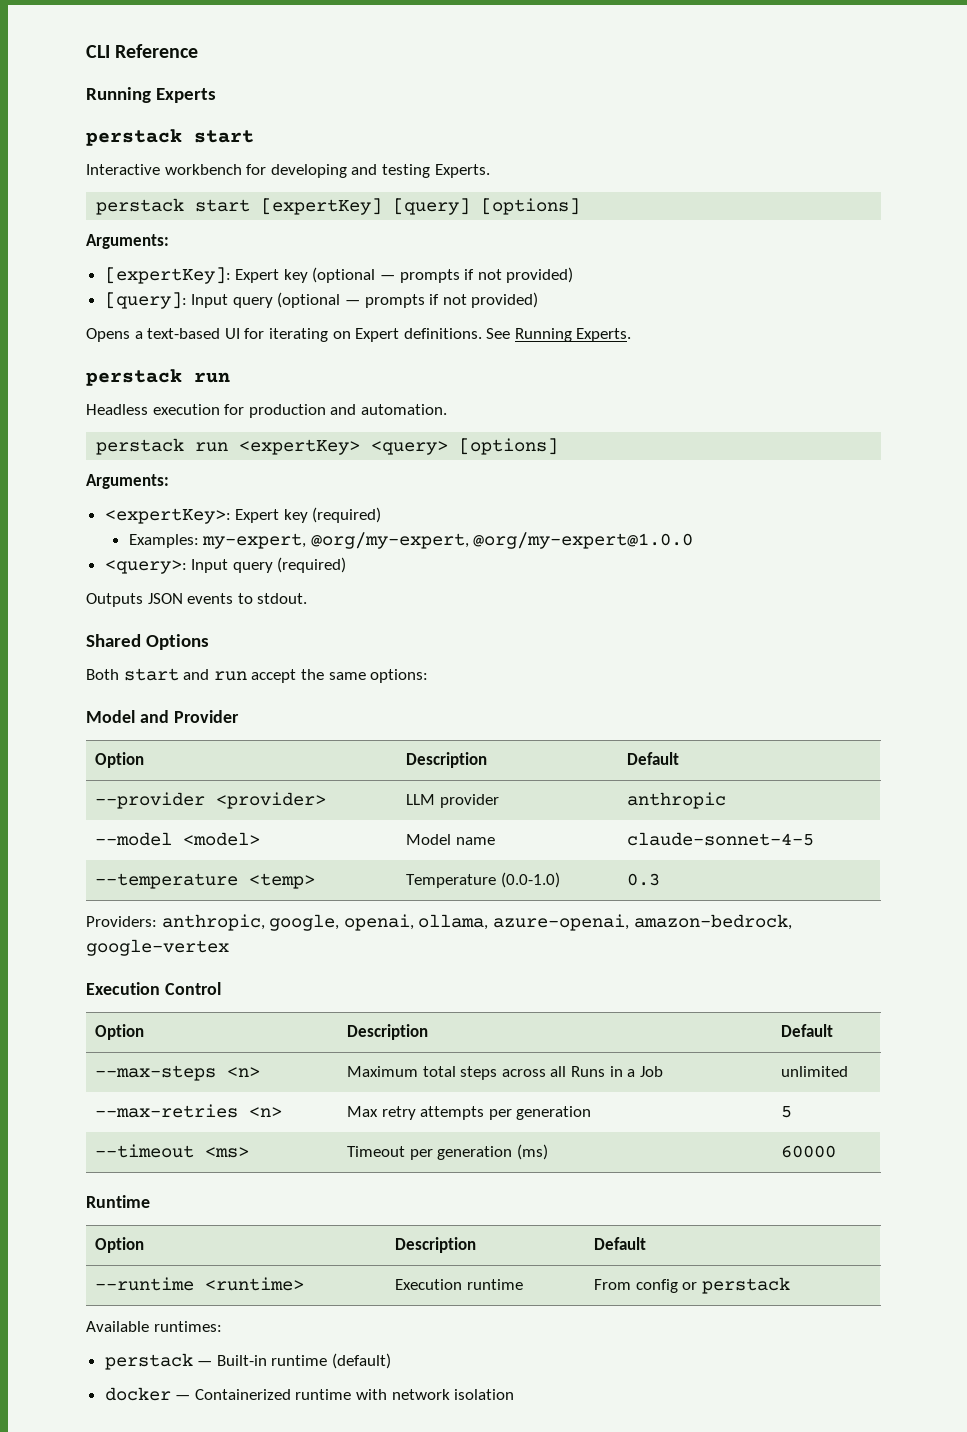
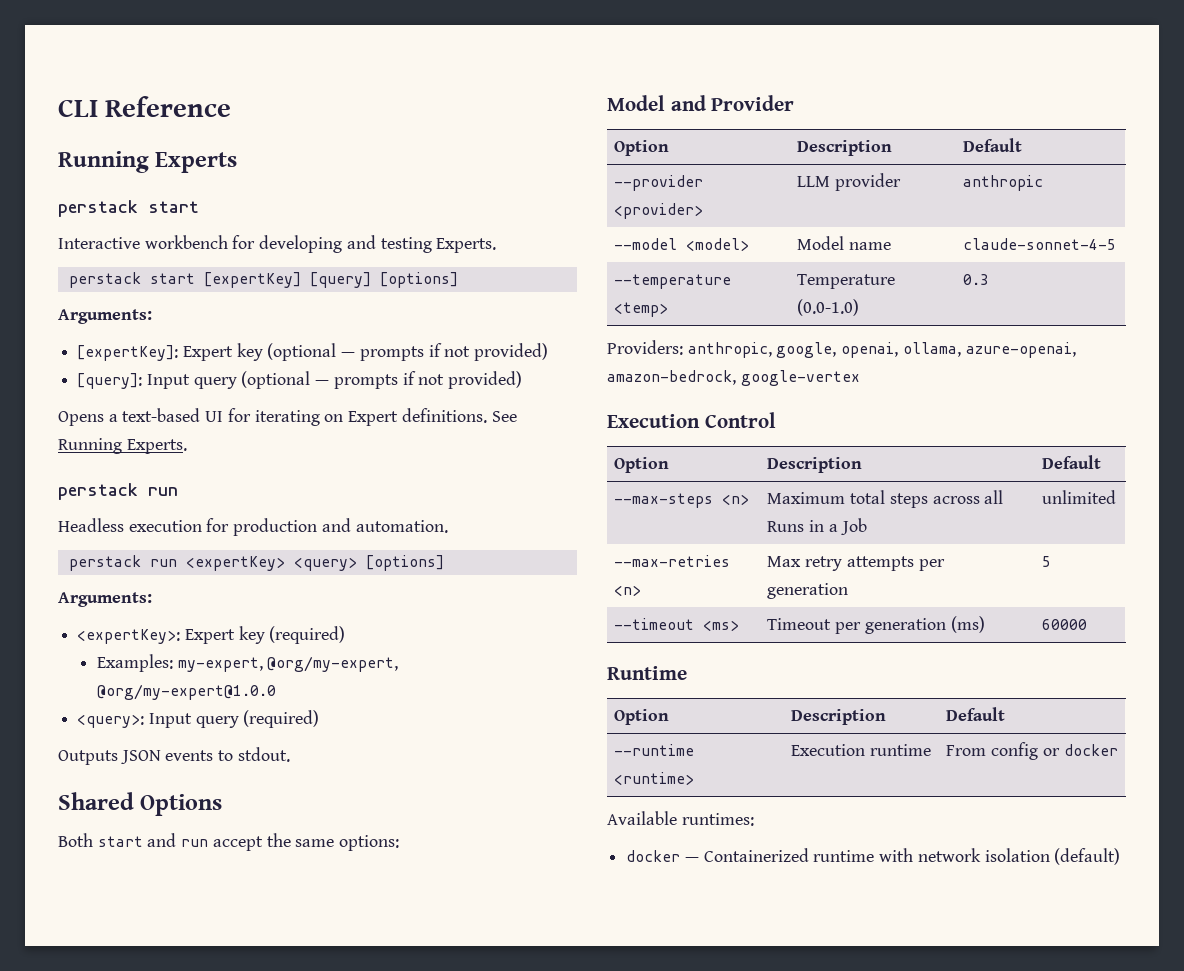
[701,1277,790,1294] perstack -> [1063,744,1118,756] docker
[104,1353,392,1370] // perstack — Built-in runtime (default) -> (754, 819) none
(515, 1394) none -> [1054,848,1121,865] (default)

